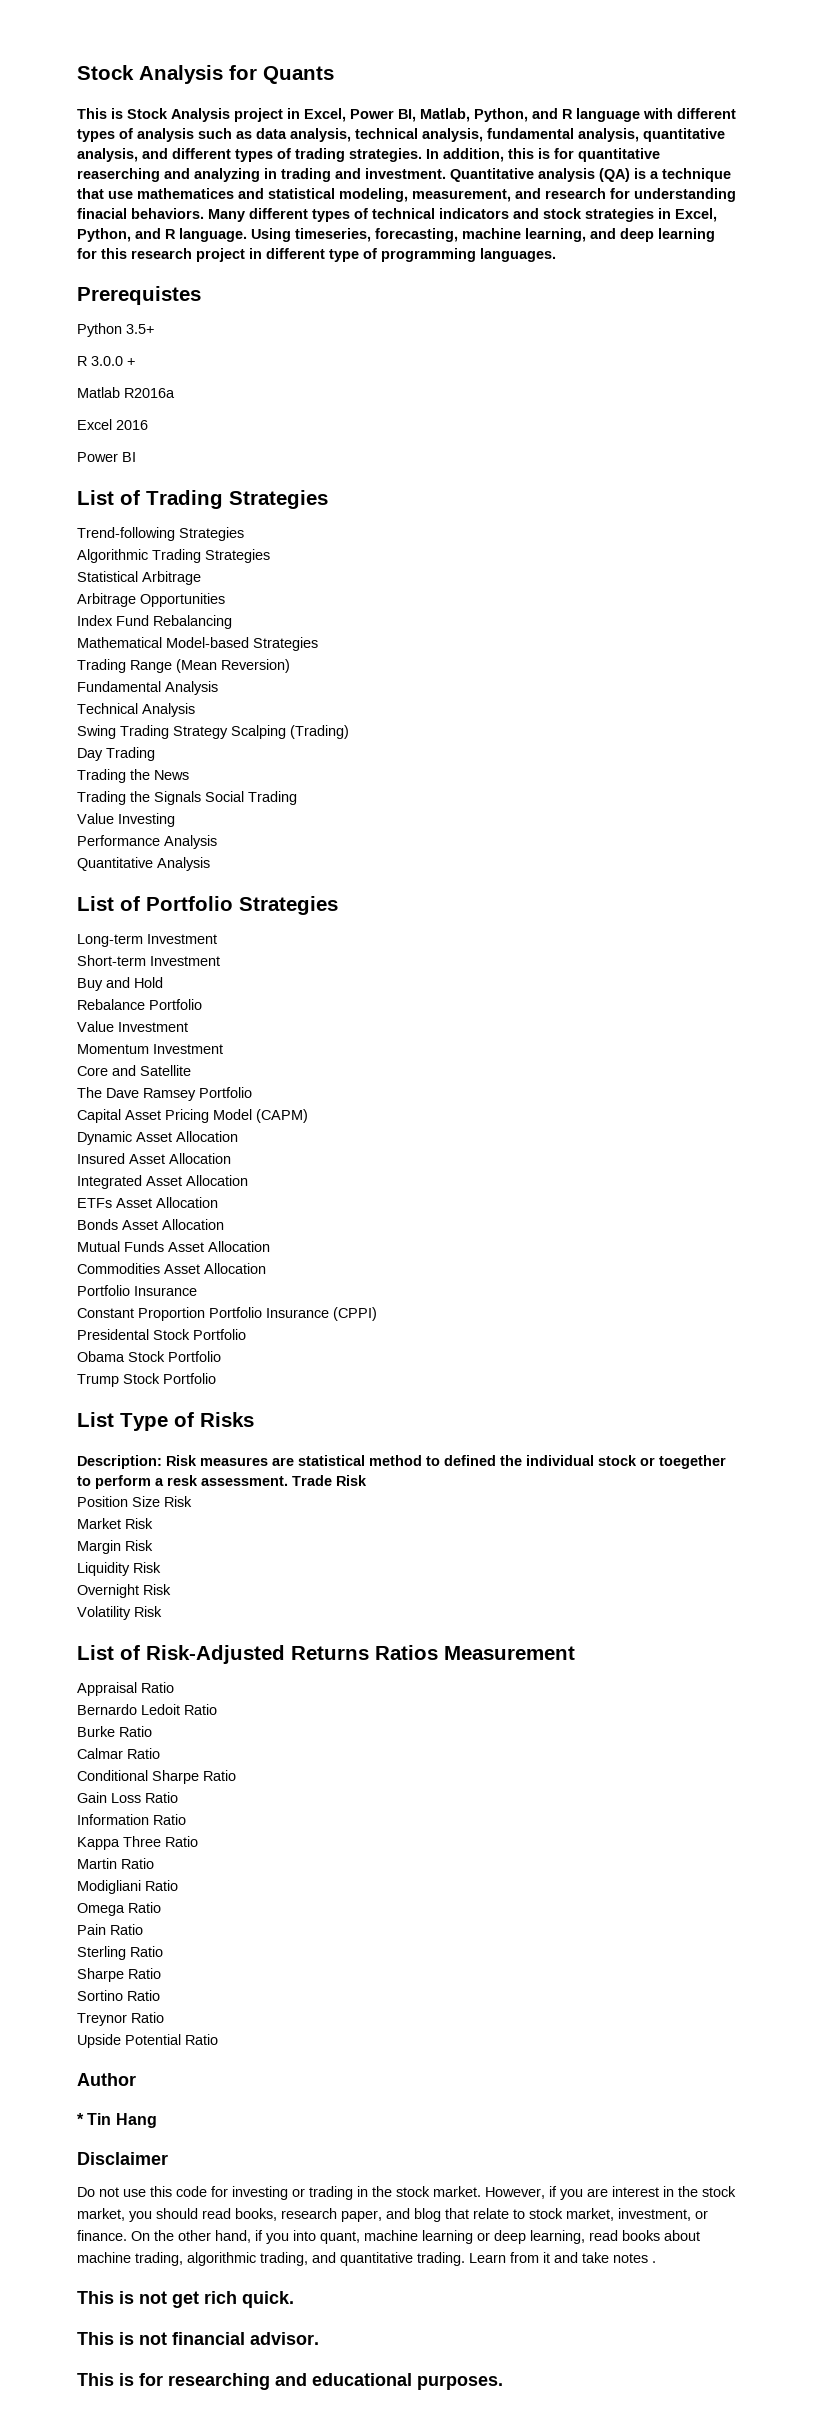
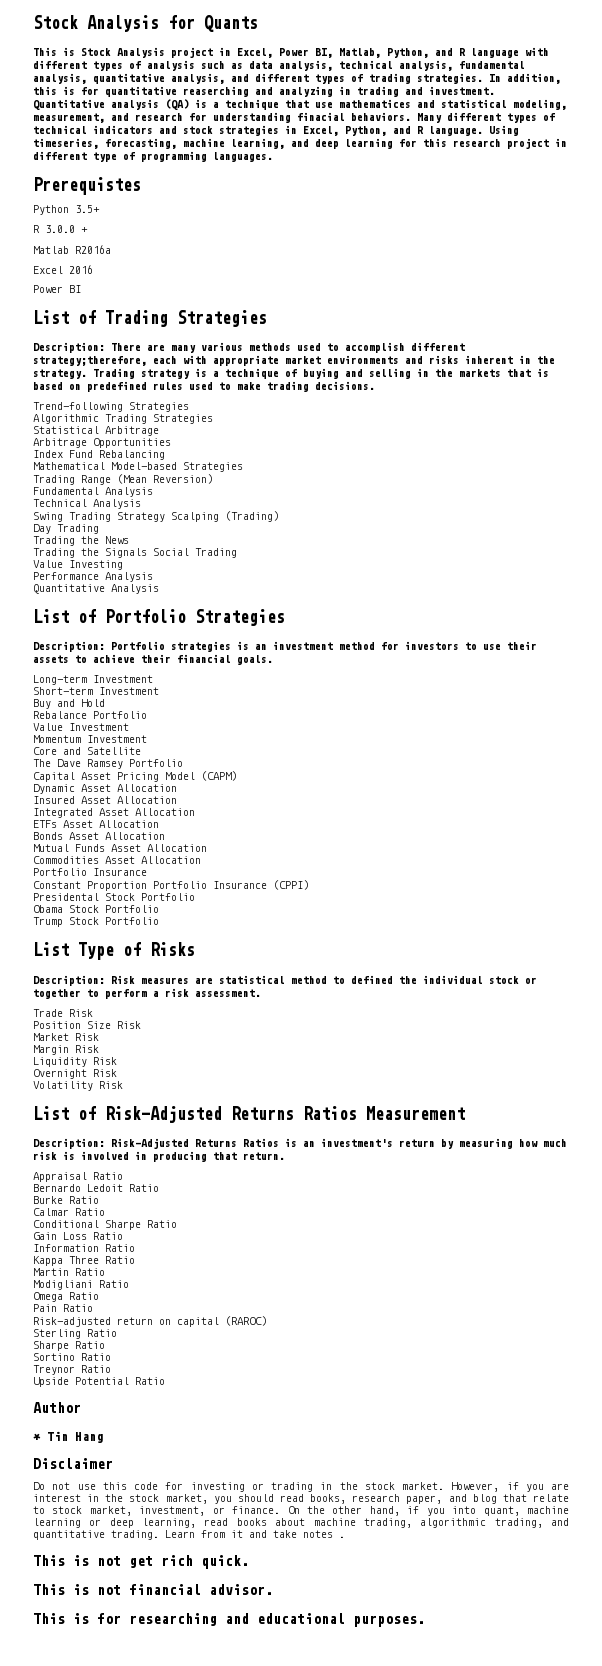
(328, 499) none -> [33,342,465,353] [33,355,555,366] [33,368,549,379] [33,381,375,392] // Description: There are many various methods used to accomplish different strategy;therefore, each with appropriate market environments and risks inherent in the strategy. Trading strategy is a technique of buying and selling in the markets that is based on predefined rules used to make trading decisions.
(338, 905) none -> [33,641,537,652] [33,654,273,665] // Description: Portfolio strategies is an investment method for investors to use their assets to achieve their financial goals.
[659,1455,726,1469] toegether -> [33,989,81,999] together
[167,1475,198,1486] resk -> [165,988,189,997] risk
(288, 1481) none -> (261, 993) //
(575, 1653) none -> [33,1138,567,1149] [33,1151,285,1162] // Description: Risk-Adjusted Returns Ratios is an investment's return by measuring how much risk is involved in producing that return.
(143, 1929) none -> [33,1316,267,1327] // Risk-adjusted return on capital (RAROC)

